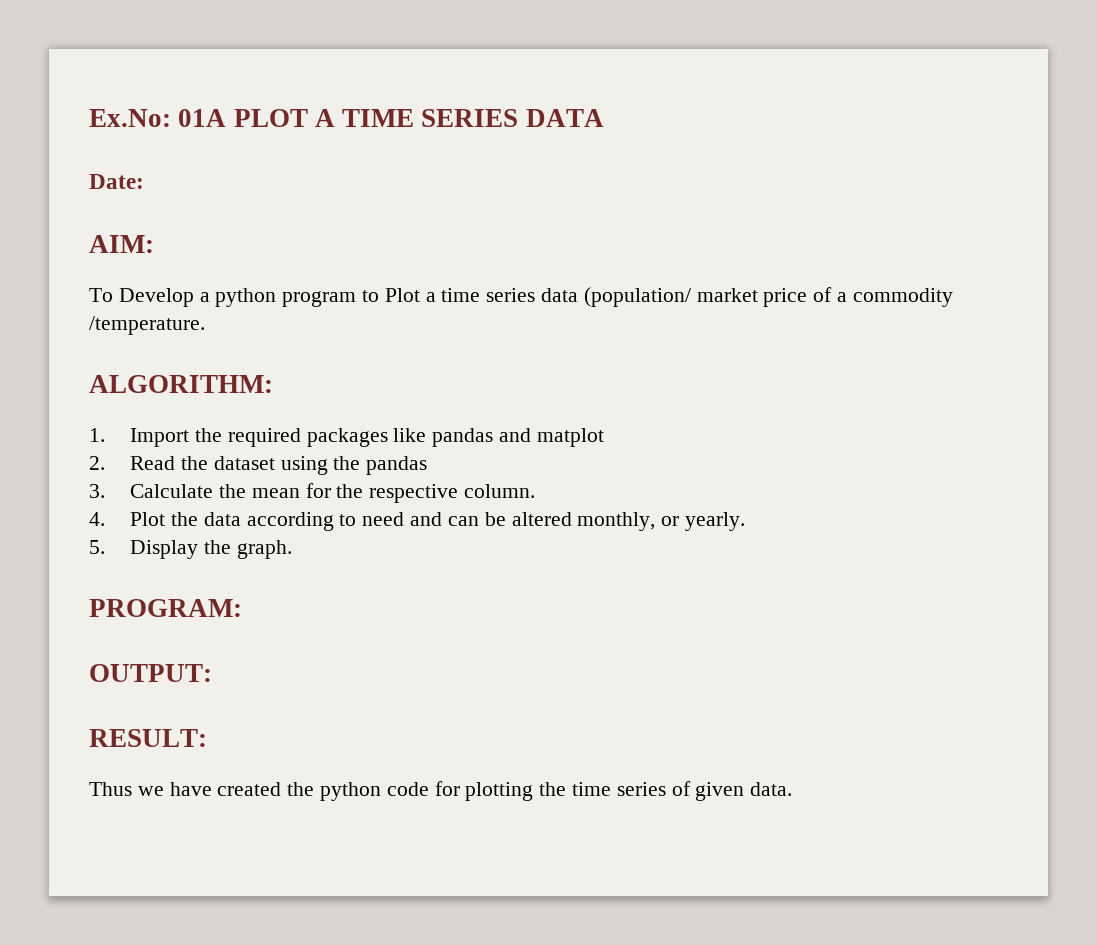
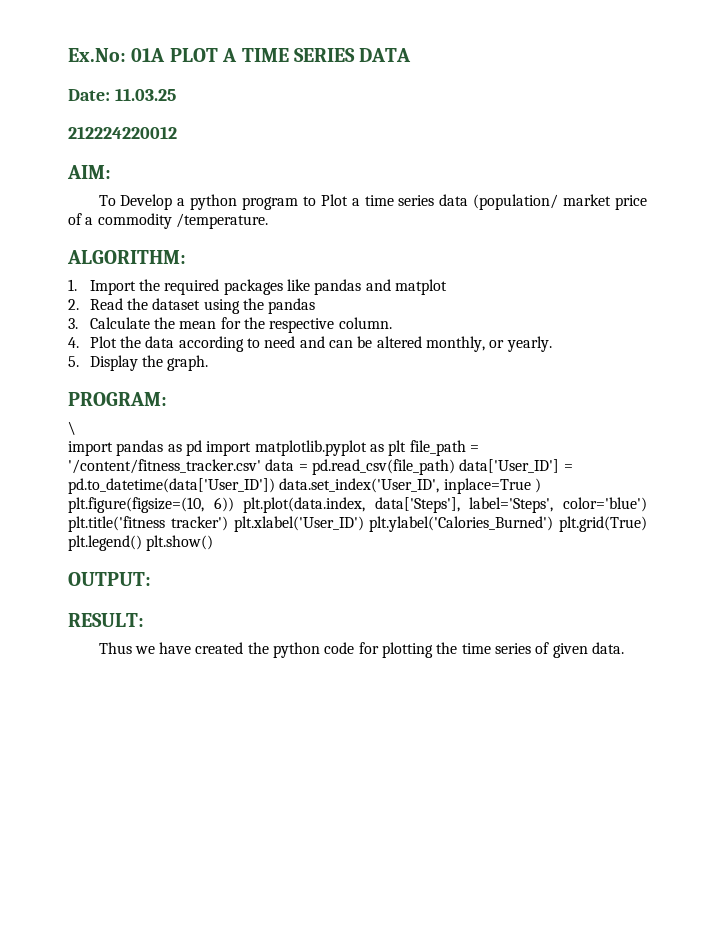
(144, 181) none -> [114,88,176,101] [68,126,177,139] 11.03.25 // 212224220012
(242, 608) none -> [68,421,76,435] [68,440,479,456] [68,459,573,475] [68,478,541,494] [68,497,647,513] [68,516,647,532] [68,535,214,551] // \ // import pandas as pd import matplotlib.pyplot as plt file_path = '/content/fitness_tracker.csv' data = pd.read_csv(file_path) data['User_ID'] = pd.to_datetime(data['User_ID']) data.set_index('User_ID', inplace=True ) plt.figure(figsize=(10, 6)) plt.plot(data.index, data['Steps'], label='Steps', color='blue') plt.title('fitness tracker') plt.xlabel('User_ID') plt.ylabel('Calories_Burned') plt.grid(True) plt.legend() plt.show()

